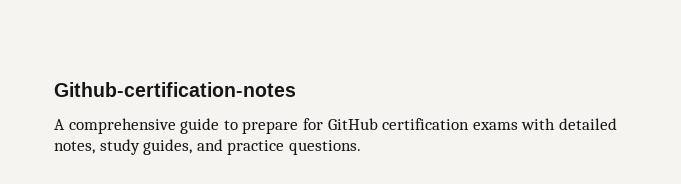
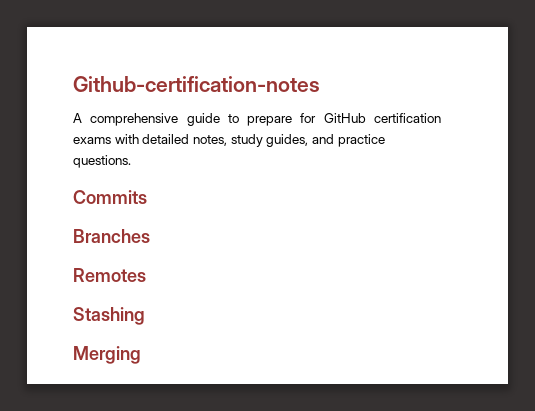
(361, 147) none -> [73,190,147,204] [73,229,150,243] [73,268,146,282] [73,307,145,325] [73,346,141,364] // Commits // Branches // Remotes // Stashing // Merging

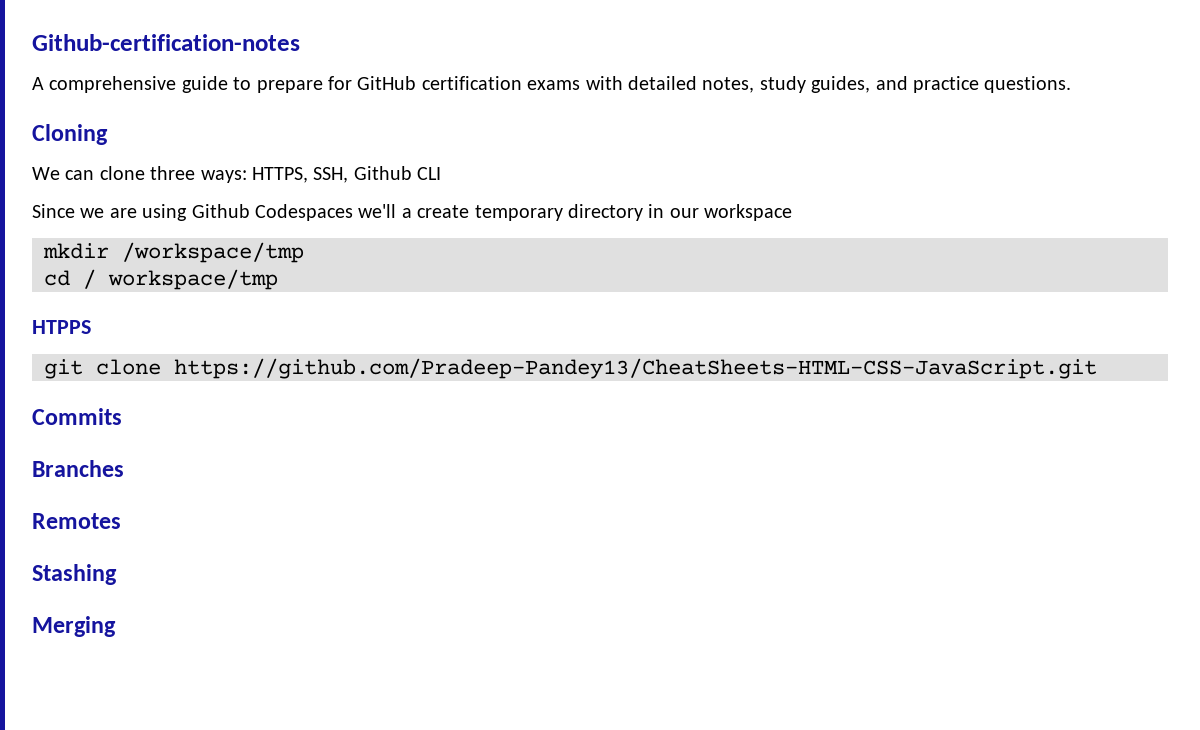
(131, 161) none -> [32,124,108,145] [32,166,442,183] [32,204,793,221] [43,242,304,263] [44,269,278,290] [32,320,91,334] [44,358,1097,379] // Cloning // We can clone three ways: HTTPS, SSH, Github CLI // Since we are using Github Codespaces we'll a create temporary directory in our workspace // mkdir /workspace/tmp // cd / workspace/tmp // HTPPS // git clone https://github.com/Pradeep-Pandey13/CheatSheets-HTML-CSS-JavaScript.git

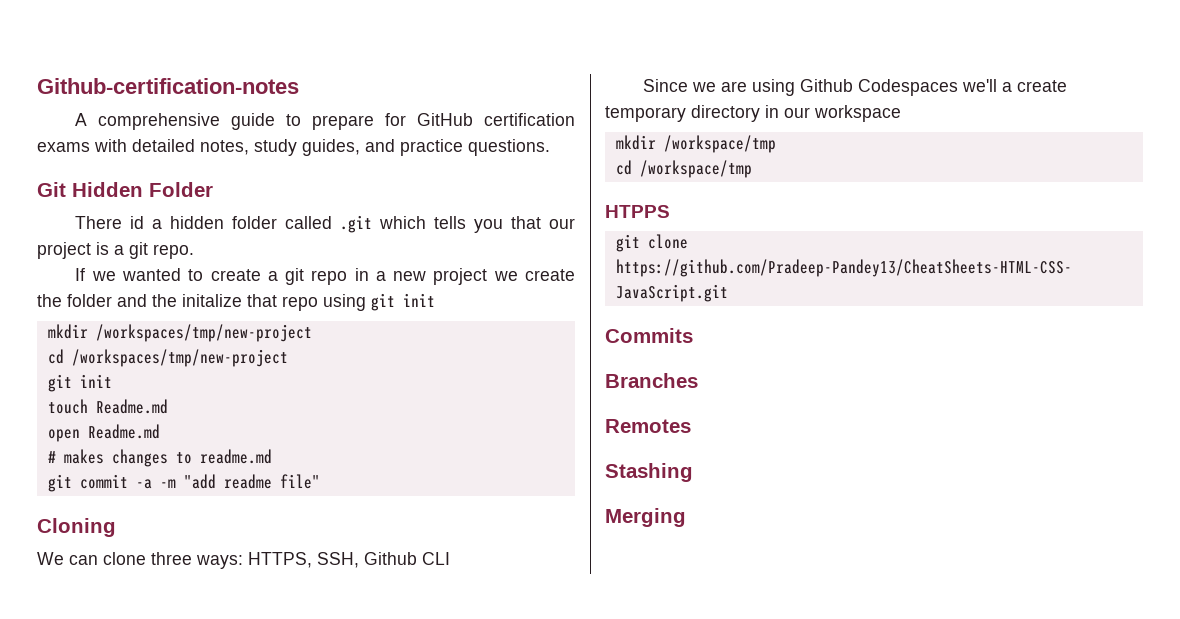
(1072, 84) none -> [37,182,213,197] [75,215,575,233] [37,242,194,259] [75,268,575,285] [37,293,435,311] [47,324,312,342] [47,349,288,367] [47,374,112,392] [47,399,168,414] [47,424,160,442] [47,449,272,467] [47,474,320,492] // Git Hidden Folder // There id a hidden folder called .git which tells you that our project is a git repo. // If we wanted to create a git repo in a new project we create the folder and the initalize that repo using git init // mkdir /workspaces/tmp/new-project // cd /workspaces/tmp/new-project // git init // touch Readme.md // open Readme.md // # makes changes to readme.md // git commit -a -m "add readme file"
[83,269,278,290] / workspace/tmp -> [639,160,752,178] /workspace/tmp

